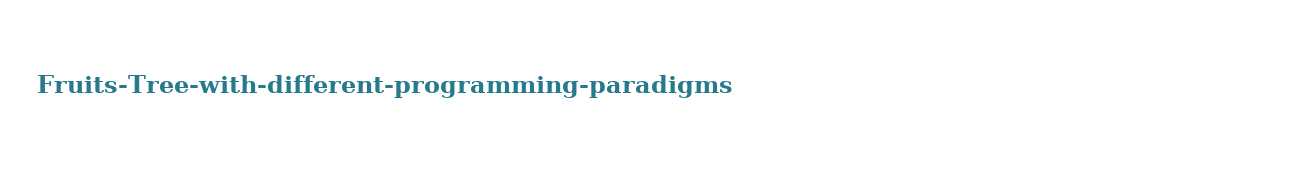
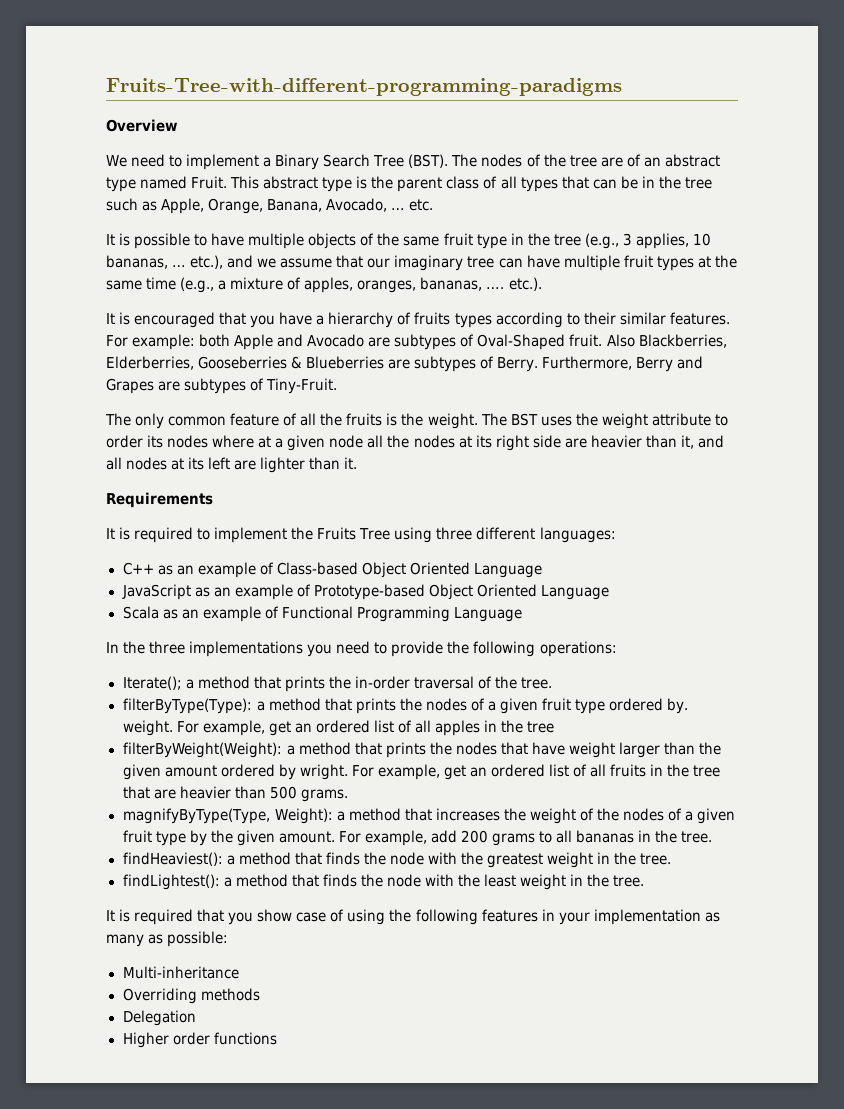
(733, 86) none -> [106,119,177,132] [106,154,720,170] [106,176,712,192] [106,198,434,214] [106,233,711,249] [106,255,737,271] [106,277,542,293] [106,312,730,328] [106,334,727,350] [106,356,704,372] [106,378,338,394] [105,413,728,429] [106,435,724,451] [106,457,358,473] [106,492,213,508] [106,527,616,543] [122,562,542,578] [121,584,609,600] [122,606,522,622] [106,641,617,657] [122,676,553,692] [122,698,689,714] [122,720,555,736] [122,742,722,758] [122,764,721,780] [122,786,348,802] [122,808,736,824] [122,830,713,846] [122,852,672,868] [122,874,645,890] [106,909,720,925] [106,931,229,947] [122,966,239,979] [122,988,260,1004] [122,1010,196,1026] [122,1032,277,1048] // Overview // We need to implement a Binary Search Tree (BST). The nodes of the tree are of an abstract type named Fruit. This abstract type is the parent class of all types that can be in the tree such as Apple, Orange, Banana, Avocado, … etc. // It is possible to have multiple objects of the same fruit type in the tree (e.g., 3 applies, 10 bananas, … etc.), and we assume that our imaginary tree can have multiple fruit types at the same time (e.g., a mixture of apples, oranges, bananas, …. etc.). // It is encouraged that you have a hierarchy of fruits types according to their similar features. For example: both Apple and Avocado are subtypes of Oval-Shaped fruit. Also Blackberries, Elderberries, Gooseberries & Blueberries are subtypes of Berry. Furthermore, Berry and Grapes are subtypes of Tiny-Fruit. // The only common feature of all the fruits is the weight. The BST uses the weight attribute to order its nodes where at a given node all the nodes at its right side are heavier than it, and all nodes at its left are lighter than it. // Requirements // It is required to implement the Fruits Tree using three different languages: // C++ as an example of Class-based Object Oriented Language // JavaScript as an example of Prototype-based Object Oriented Language // Scala as an example of Functional Programming Language // In the three implementations you need to provide the following operations: // Iterate(); a method that prints the in-order traversal of the tree. // filterByType(Type): a method that prints the nodes of a given fruit type ordered by. weight. For example, get an ordered list of all apples in the tree // filterByWeight(Weight): a method that prints the nodes that have weight larger than the given amount ordered by wright. For example, get an ordered list of all fruits in the tree that are heavier than 500 grams. // magnifyByType(Type, Weight): a method that increases the weight of the nodes of a given fruit type by the given amount. For example, add 200 grams to all bananas in the tree. // findHeaviest(): a method that finds the node with the greatest weight in the tree. // findLightest(): a method that finds the node with the least weight in the tree. // It is required that you show case of using the following features in your implementation as many as possible: // Multi-inheritance // Overriding methods // Delegation // Higher order functions

